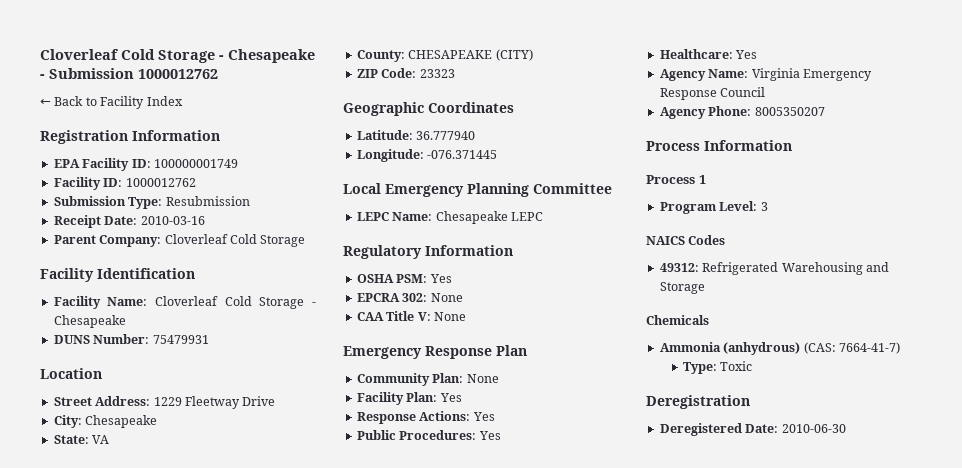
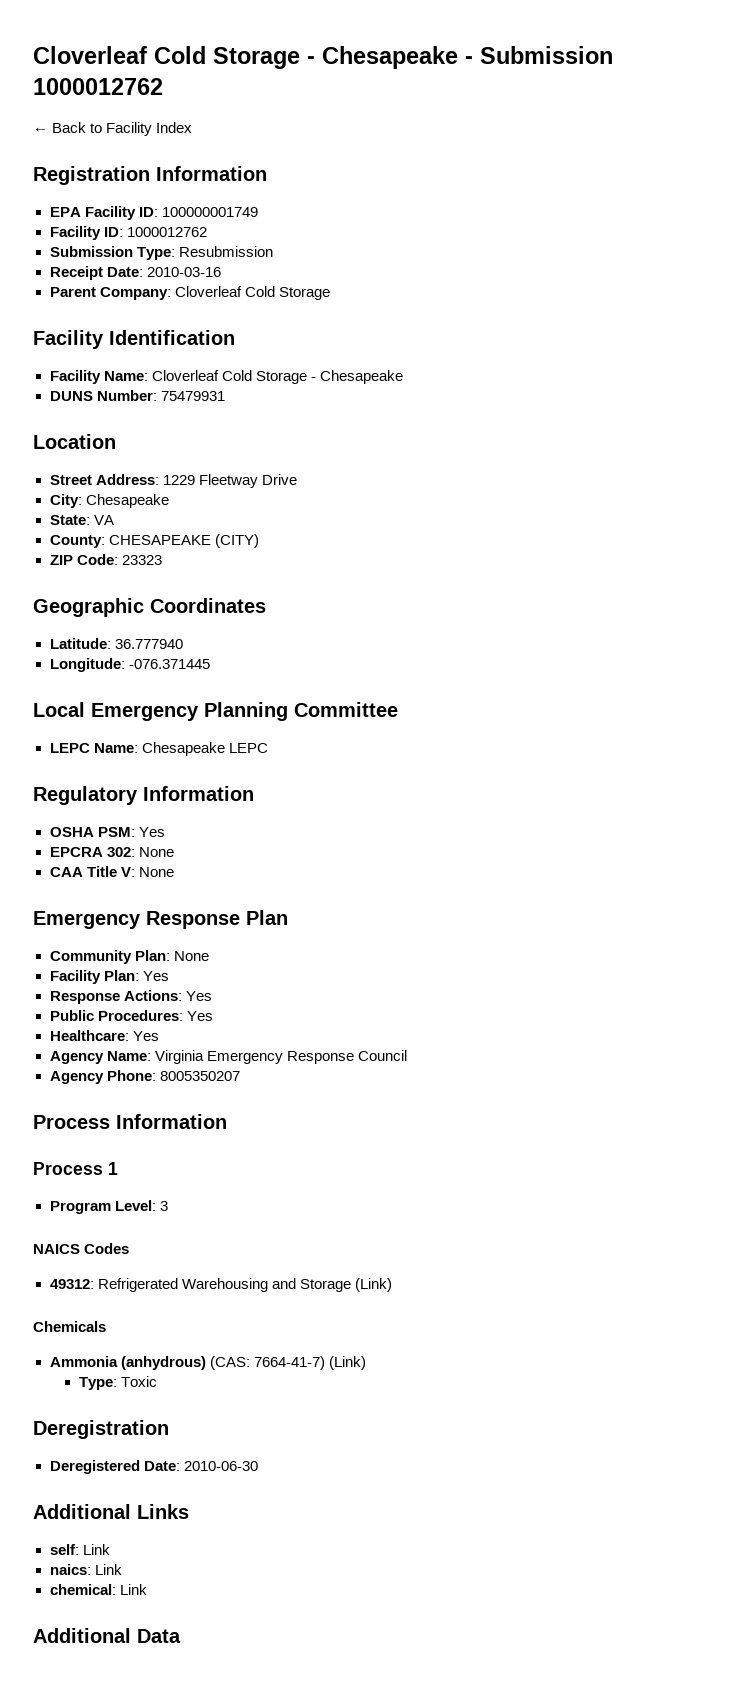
(705, 288) none -> [354,1278,392,1292] (Link)
(900, 348) none -> [328,1356,366,1370] (Link)
(846, 428) none -> [33,1504,189,1519] [49,1544,110,1555] [49,1564,122,1575] [49,1584,147,1595] [33,1628,181,1643] // Additional Links // self: Link // naics: Link // chemical: Link // Additional Data

